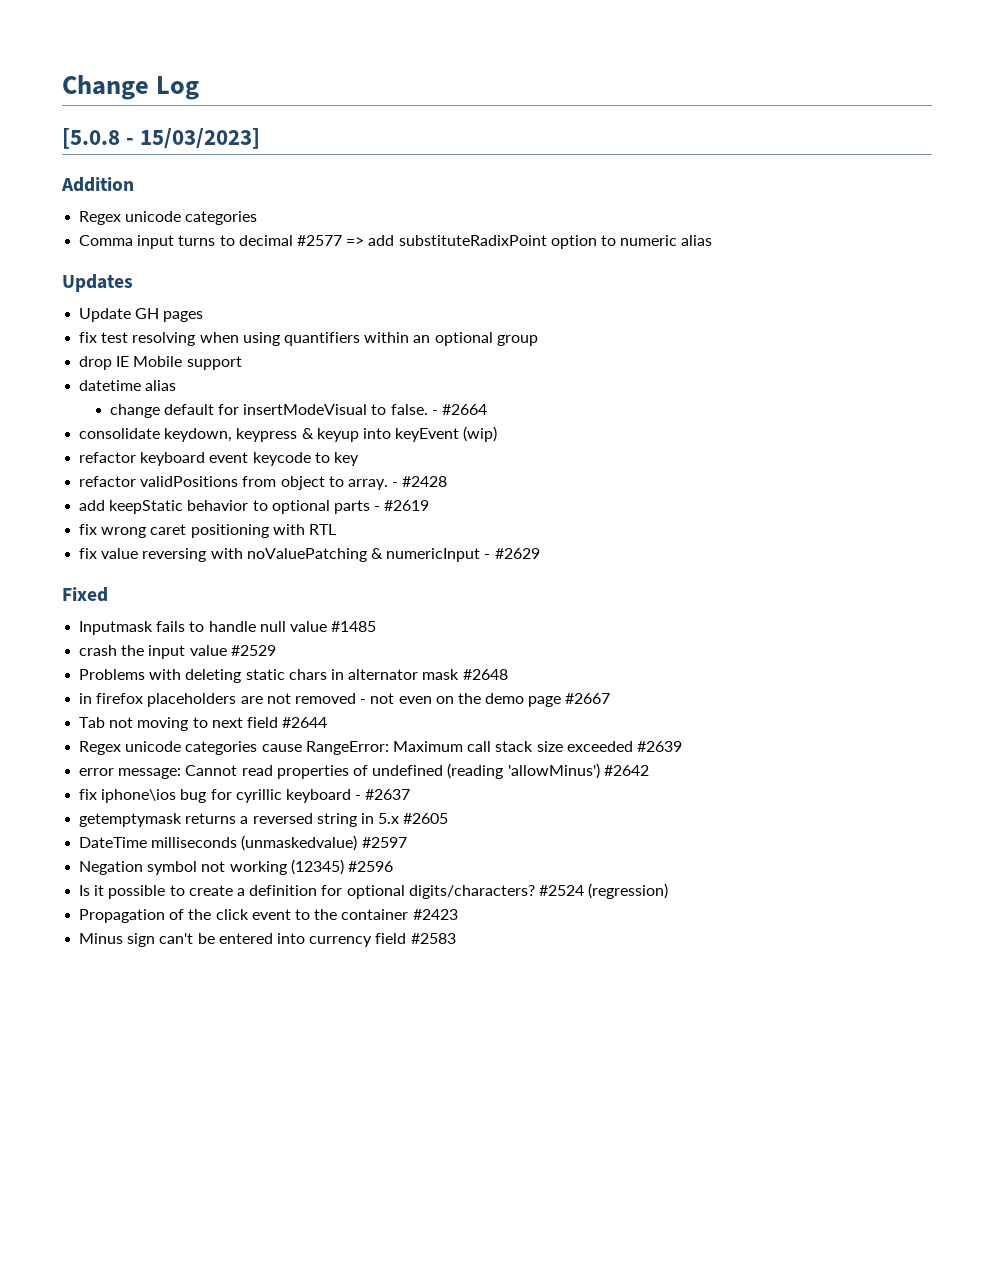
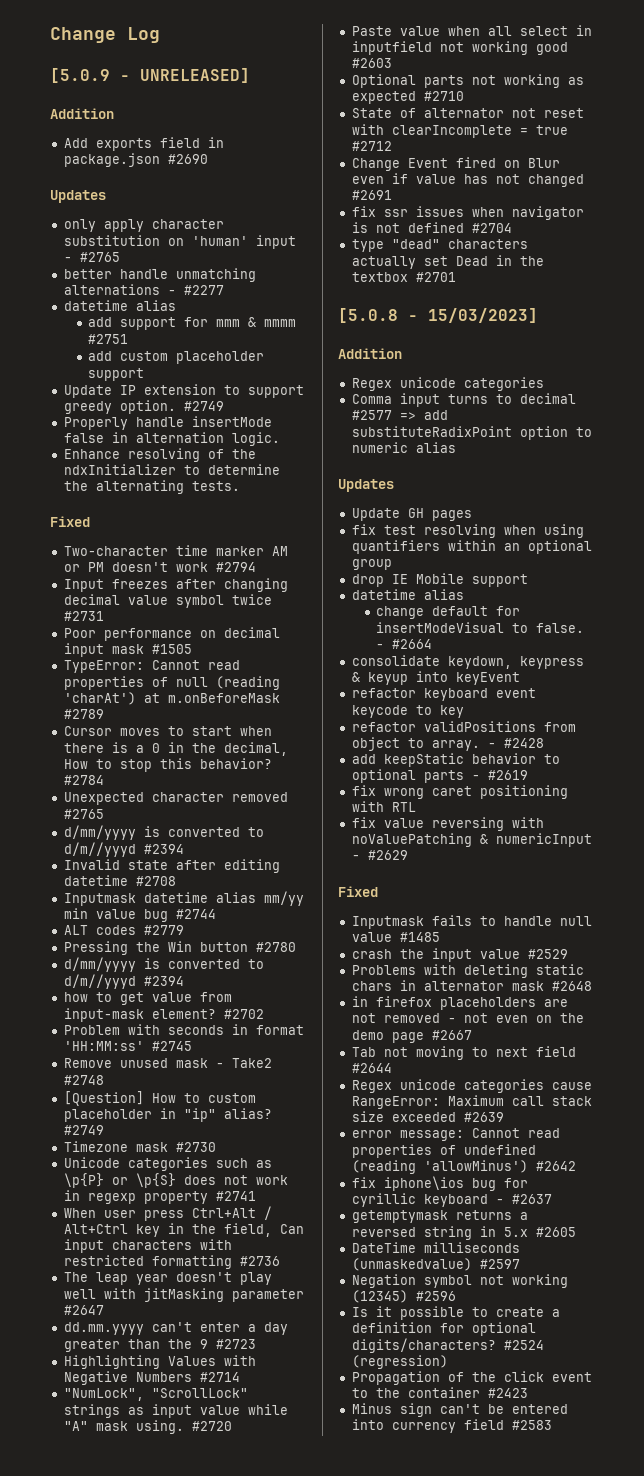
(200, 88) none -> [50,68,250,83] [50,108,114,119] [63,137,224,151] [63,153,208,167] [50,190,106,203] [63,219,224,232] [63,235,296,249] [63,252,120,262] [63,268,256,282] [63,284,224,295] [63,300,176,311] [88,317,297,330] [88,334,129,344] [88,351,265,364] [88,368,145,381] [63,384,304,398] [63,400,224,414] [63,416,272,430] [63,432,280,446] [63,448,256,462] [63,464,280,475] [63,480,240,494] [50,516,90,527] [63,545,288,556] [63,562,256,572] [63,578,288,592] [63,594,272,608] [63,611,104,621] [63,627,280,641] [63,643,192,657] [63,660,240,673] [63,676,280,690] [63,692,280,705] [63,709,104,719] [63,726,272,736] [63,742,288,756] [63,758,272,772] [63,775,104,785] [63,792,288,805] [63,809,104,819] [63,825,264,840] [63,842,184,857] [63,859,280,873] [63,875,176,886] [63,891,304,906] [63,908,216,922] [63,925,184,935] [63,941,296,955] [63,957,264,972] [63,974,184,989] [63,992,232,1005] [63,1008,264,1022] [63,1024,304,1035] [63,1041,192,1051] [63,1058,272,1068] [63,1075,104,1085] [63,1091,256,1106] [63,1108,272,1122] [63,1125,104,1135] [63,1141,216,1152] [63,1157,272,1171] [63,1173,288,1188] [63,1190,256,1204] [63,1206,272,1221] [63,1223,304,1237] [63,1239,232,1253] [63,1255,280,1269] [63,1272,272,1285] [63,1288,304,1302] [63,1305,104,1315] [63,1322,288,1335] [63,1339,256,1352] [63,1355,256,1369] [63,1371,240,1385] [63,1388,248,1401] [63,1404,288,1418] [63,1420,232,1434] [351,25,592,36] [351,41,568,55] [351,58,392,68] [351,74,584,88] [351,91,464,104] [351,108,584,118] [351,124,568,138] [351,141,392,151] [351,157,560,171] [351,173,584,187] [351,190,392,200] [351,206,584,220] [351,222,512,233] [351,239,528,252] [351,255,544,269] [351,272,456,282] // [5.0.9 - UNRELEASED] // Addition // Add exports field in package.json #2690 // Updates // only apply character substitution on 'human' input - #2765 // better handle unmatching alternations - #2277 // datetime alias // add support for mmm & mmmm #2751 // add custom placeholder support // Update IP extension to support greedy option. #2749 // Properly handle insertMode false in alternation logic. // Enhance resolving of the ndxInitializer to determine the alternating tests. // Fixed // Two-character time marker AM or PM doesn't work #2794 // Input freezes after changing decimal value symbol twice #2731 // Poor performance on decimal input mask #1505 // TypeError: Cannot read properties of null (reading 'charAt') at m.onBeforeMask #2789 // Cursor moves to start when there is a 0 in the decimal, How to stop this behavior? #2784 // Unexpected character removed #2765 // d/mm/yyyy is converted to d/m//yyyd #2394 // Invalid state after editing datetime #2708 // Inputmask datetime alias mm/yy min value bug #2744 // ALT codes #2779 // Pressing the Win button #2780 // d/mm/yyyy is converted to d/m//yyyd #2394 // how to get value from input-mask element? #2702 // Problem with seconds in format 'HH:MM:ss' #2745 // Remove unused mask - Take2 #2748 // [Question] How to custom placeholder in "ip" alias? #2749 // Timezone mask #2730 // Unicode categories such as \p{P} or \p{S} does not work in regexp property #2741 // When user press Ctrl+Alt / Alt+Ctrl key in the field, Can input characters with restricted formatting #2736 // The leap year doesn't play well with jitMasking parameter #2647 // dd.mm.yyyy can't enter a day greater than the 9 #2723 // Highlighting Values with Negative Numbers #2714 // "NumLock", "ScrollLock" strings as input value while "A" mask using. #2720 // Paste value when all select in inputfield not working good #2603 // Optional parts not working as expected #2710 // State of alternator not reset with clearIncomplete = true #2712 // Change Event fired on Blur even if value has not changed #2691 // fix ssr issues when navigator is not defined #2704 // type "dead" characters actually set Dead in the textbox #2701
[463,426,498,442] (wip) -> (520, 678) none

